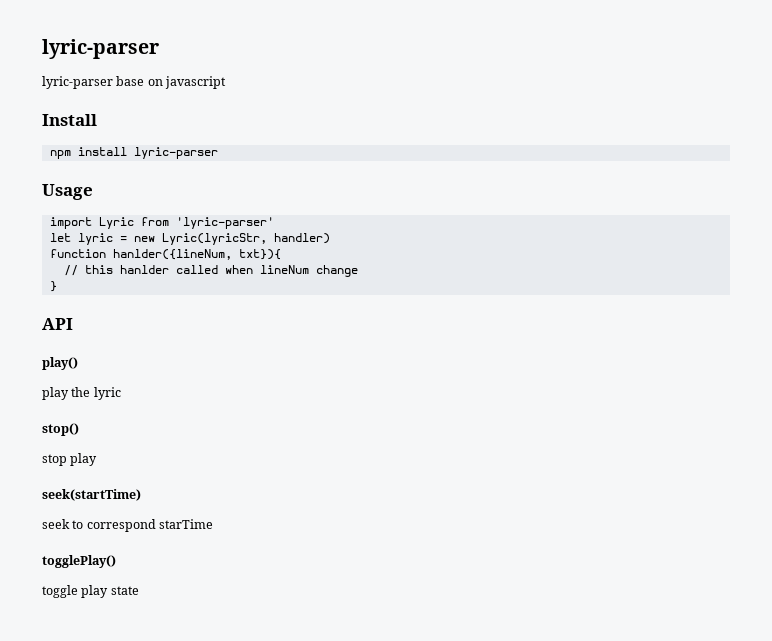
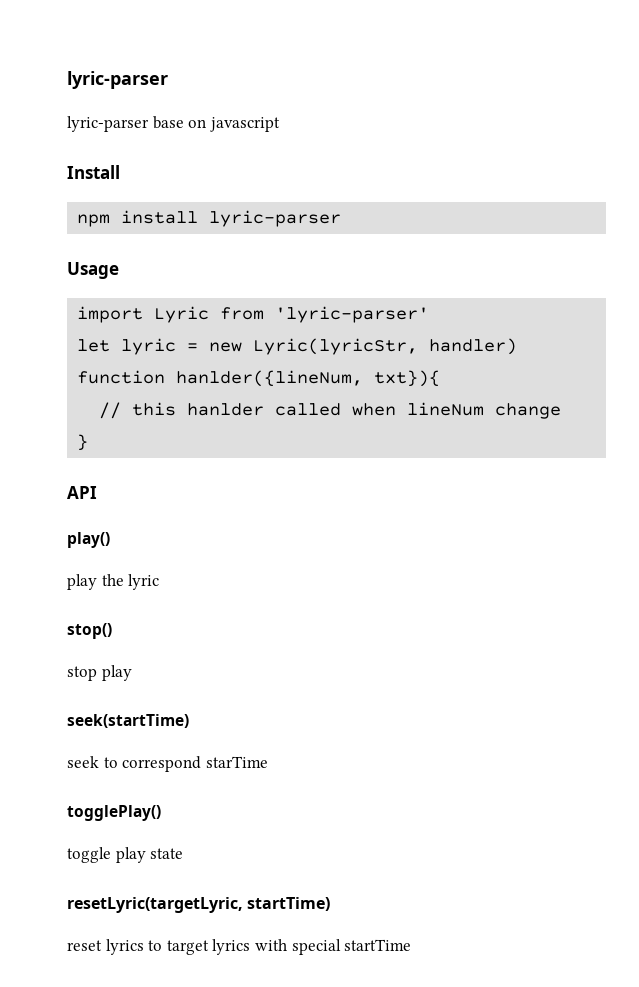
(139, 590) none -> [67,897,331,913] [67,939,412,955] // resetLyric(targetLyric, startTime) // reset lyrics to target lyrics with special startTime

